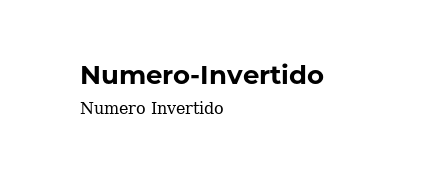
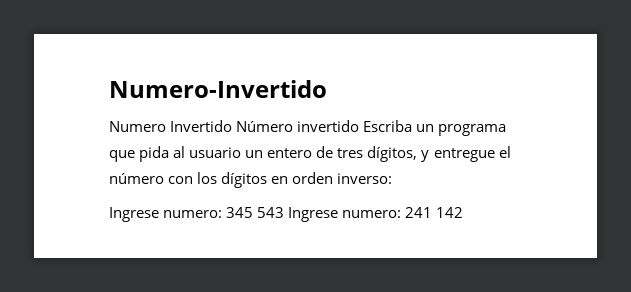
(224, 107) none -> [236,120,507,136] [109,146,511,162] [109,172,393,188] [109,207,464,222] Número invertido Escriba un programa que pida al usuario un entero de tres dígitos, y entregue el número con los dígitos en orden inverso: // Ingrese numero: 345 543 Ingrese numero: 241 142

